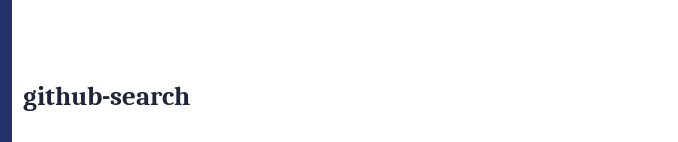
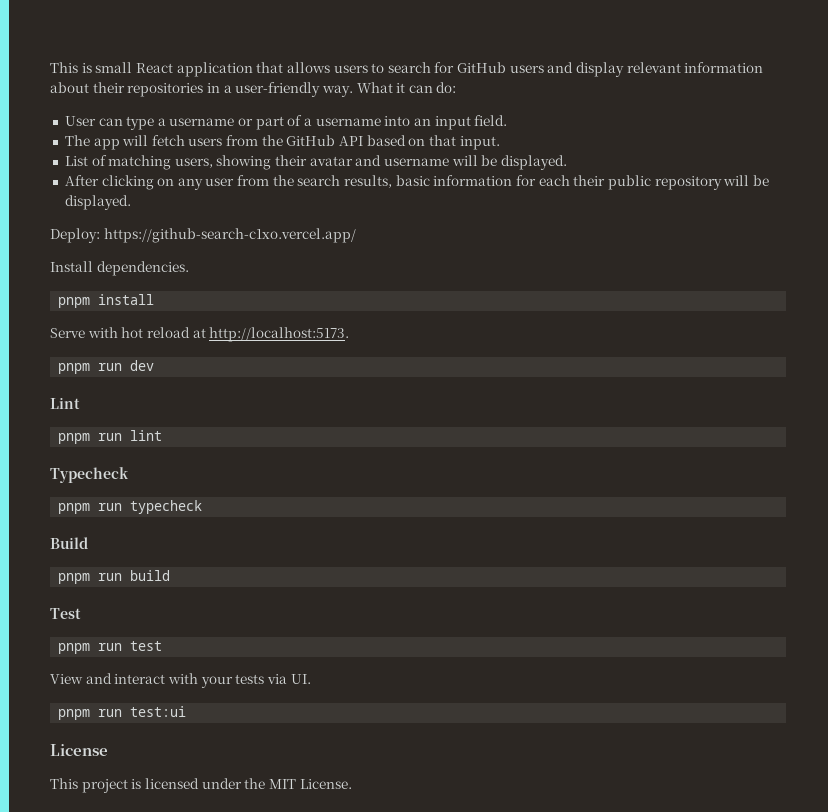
[23,86,190,111] github-search -> [50,62,764,77] [50,82,457,97] [64,115,508,130] [64,135,500,150] [64,155,567,170] [64,175,769,190] [64,195,131,210] [50,228,356,243] [50,261,189,276] [58,294,155,308] [50,327,350,342] [58,360,155,374] [50,397,80,409] [58,430,163,444] [50,467,129,483] [58,500,203,514] [50,537,88,549] [58,570,171,584] [50,608,81,619] [58,641,163,654] [50,673,311,688] [58,706,187,720] [50,744,108,756] [50,778,352,793] This is small React application that allows users to search for GitHub users and display relevant information about their repositories in a user-friendly way. What it can do: // User can type a username or part of a username into an input field. // The app will fetch users from the GitHub API based on that input. // List of matching users, showing their avatar and username will be displayed. // After clicking on any user from the search results, basic information for each their public repository will be displayed. // Deploy: https://github-search-c1xo.vercel.app/ // Install dependencies. // pnpm install // Serve with hot reload at http://localhost:5173. // pnpm run dev // Lint // pnpm run lint // Typecheck // pnpm run typecheck // Build // pnpm run build // Test // pnpm run test // View and interact with your tests via UI. // pnpm run test:ui // License // This project is licensed under the MIT License.

